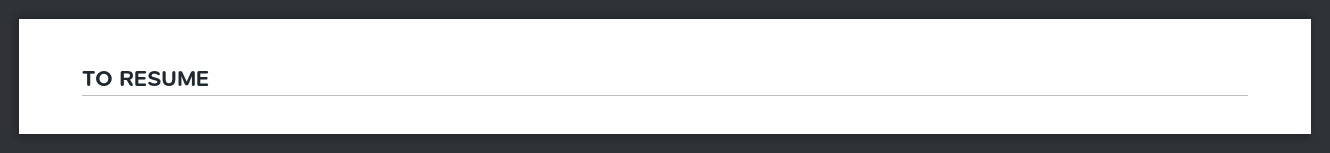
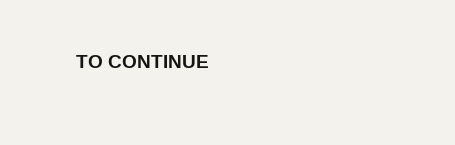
[119,71,210,86] RESUME -> [108,55,210,68] CONTINUE

